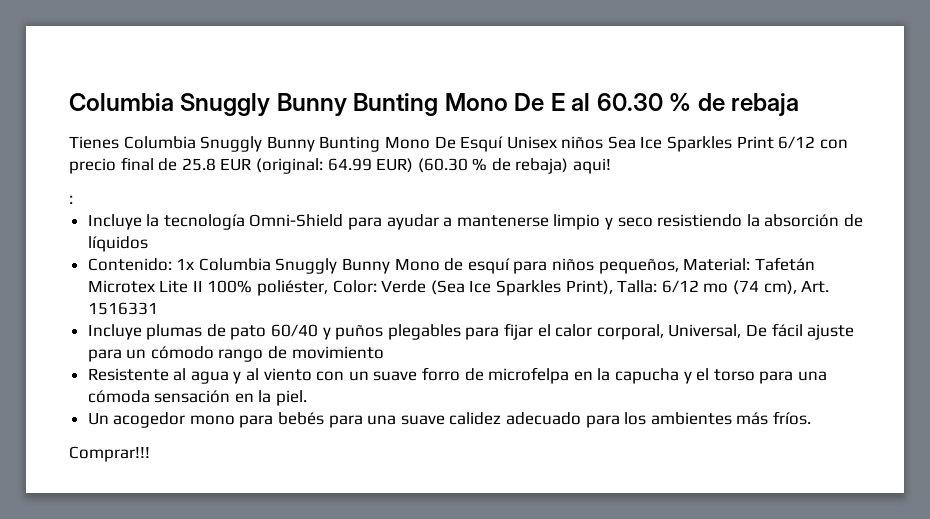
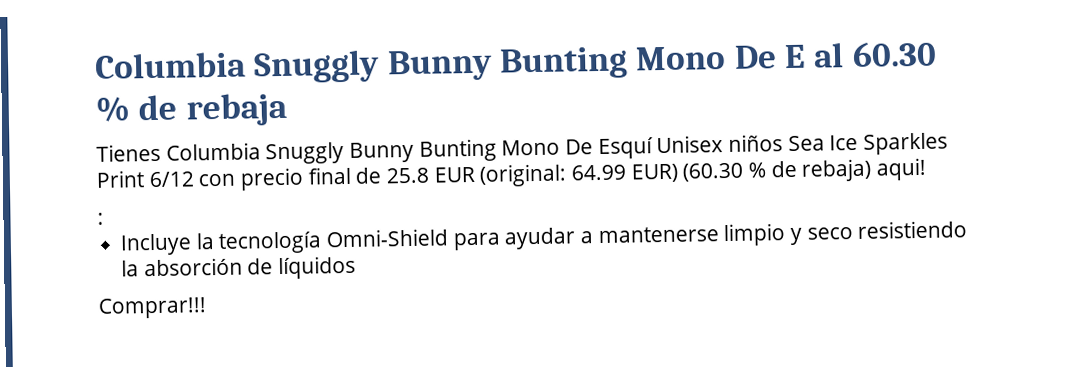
[87,257,815,274] [87,280,830,296] [87,302,158,315] [87,323,855,340] [87,346,384,362] [87,367,827,384] [87,390,308,406] [87,411,811,428] // Contenido: 1x Columbia Snuggly Bunny Mono de esquí para niños pequeños, Material: Tafetán Microtex Lite II 100% poliéster, Color: Verde (Sea Ice Sparkles Print), Talla: 6/12 mo (74 cm), Art. 1516331 // Incluye plumas de pato 60/40 y puños plegables para fijar el calor corporal, Universal, De fácil ajuste para un cómodo rango de movimiento // Resistente al agua y al viento con un suave forro de microfelpa en la capucha y el torso para una cómoda sensación en la piel. // Un acogedor mono para bebés para una suave calidez adecuado para los ambientes más fríos. -> (357, 267) none

